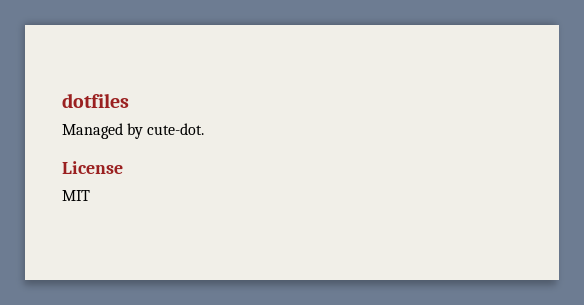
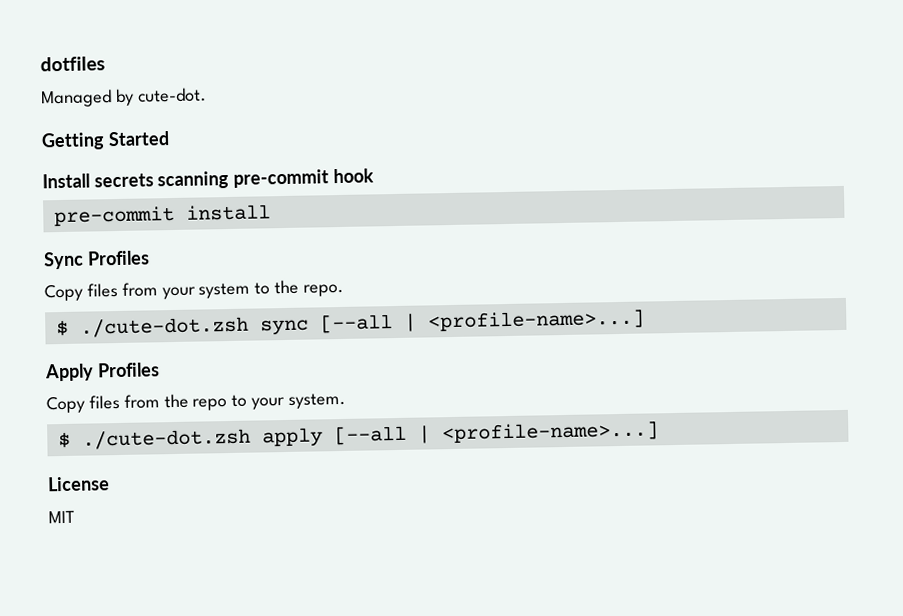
(205, 129) none -> [41,131,170,151] [42,168,374,190] [53,204,271,227] [43,250,150,270] [44,279,345,302] [55,309,645,338] [44,362,160,382] [46,392,347,414] [57,421,659,450] // Getting Started // Install secrets scanning pre-commit hook // pre-commit install // Sync Profiles // Copy files from your system to the repo. // $ ./cute-dot.zsh sync [--all | <profile-name>...] // Apply Profiles // Copy files from the repo to your system. // $ ./cute-dot.zsh apply [--all | <profile-name>...]

